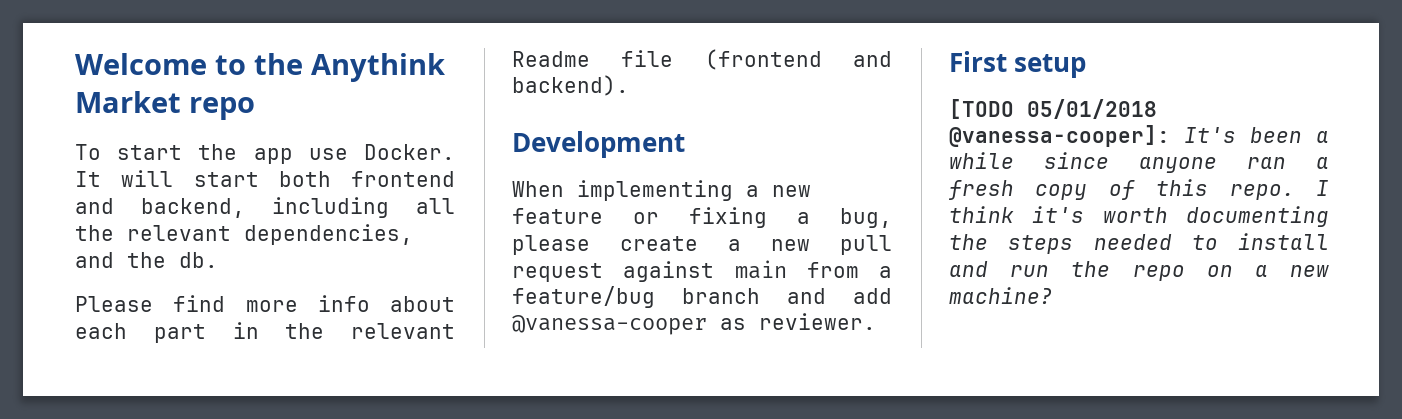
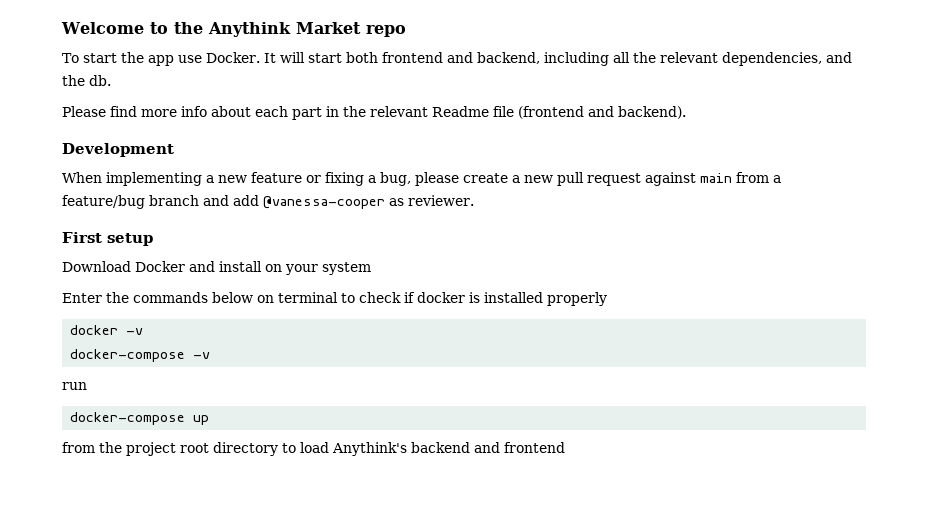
[949,99,1157,119] [949,125,1329,147] [949,152,1329,173] [949,179,1329,200] [949,206,1329,227] [949,233,1329,254] [949,261,1329,281] [949,287,1053,304] [TODO 05/01/2018 @vanessa-cooper]: It's been a while since anyone ran a fresh copy of this repo. I think it's worth documenting the steps needed to install and run the repo on a new machine? -> [62,261,371,275] [62,292,607,306] [70,325,144,335] [70,349,211,362] [62,382,87,390] [70,412,210,425] [62,442,565,456] Download Docker and install on your system // Enter the commands below on terminal to check if docker is installed properly // docker -v // docker-compose -v // run // docker-compose up // from the project root directory to load Anythink's backend and frontend

